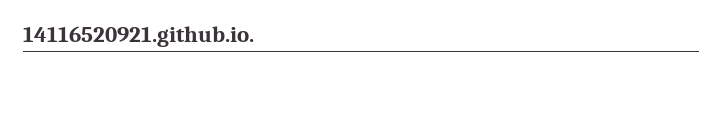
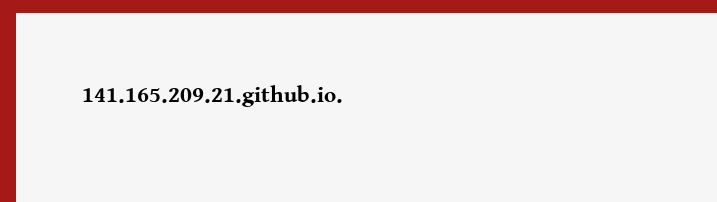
[23,26,254,47] 14116520921.github.io. -> [82,85,343,107] 141.165.209.21.github.io.

